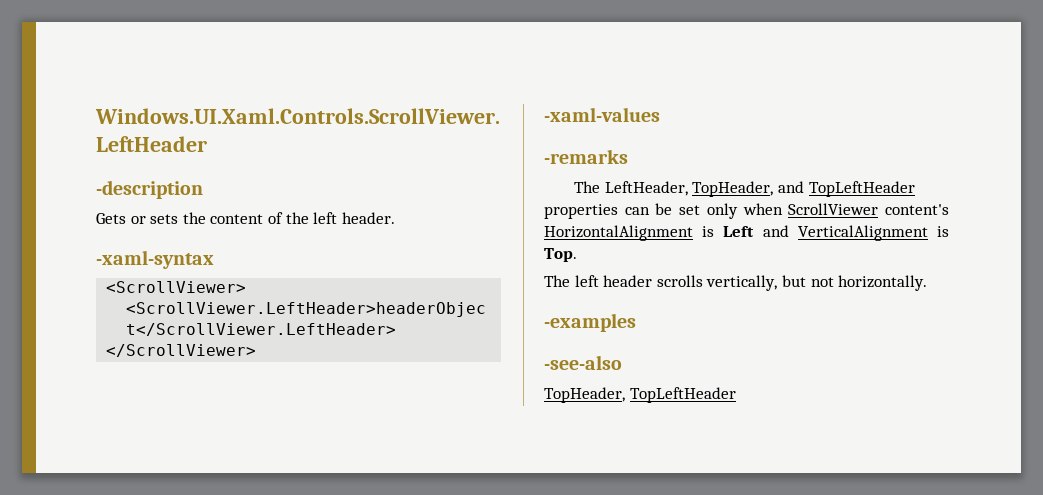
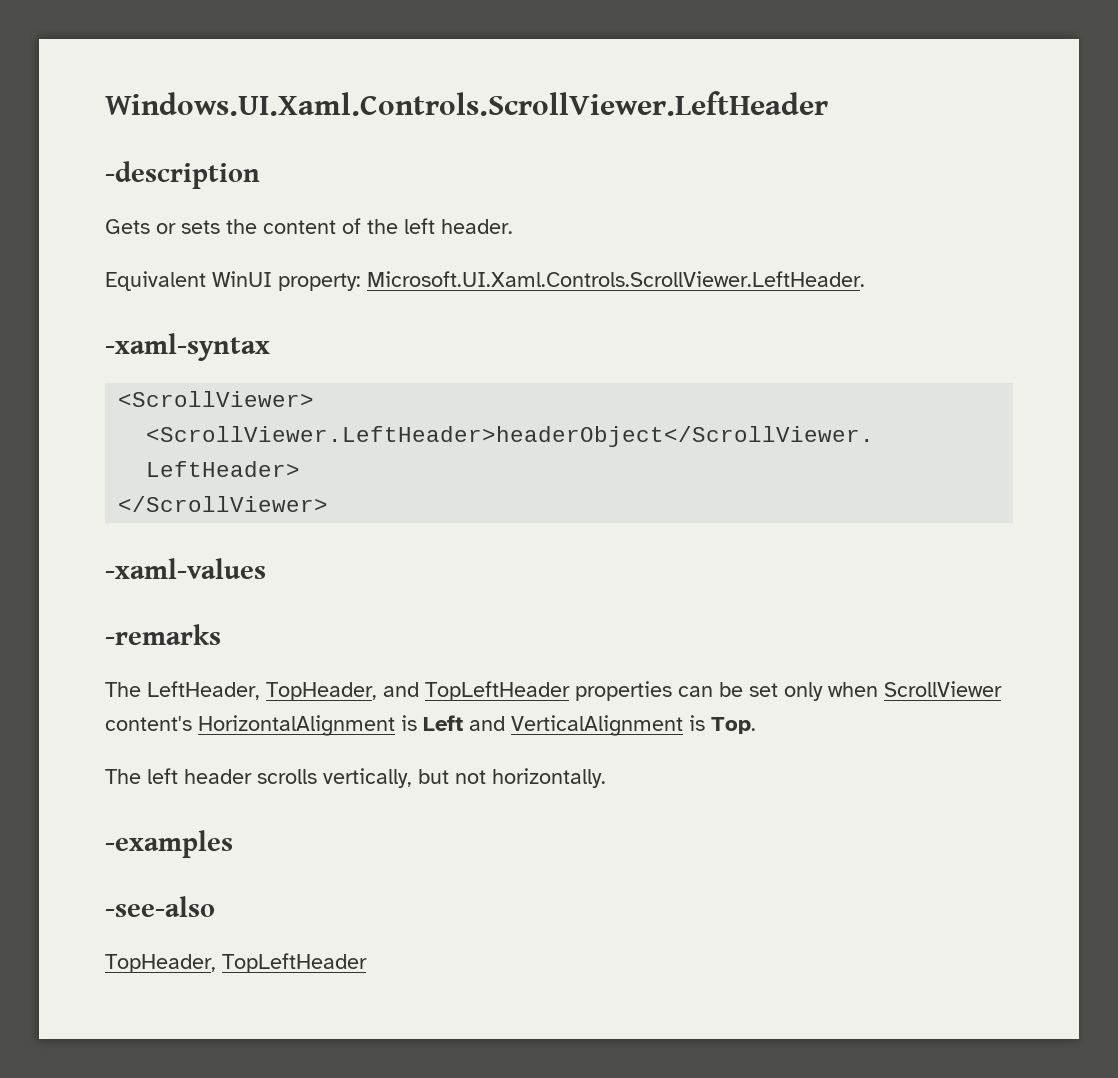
(395, 218) none -> [105,271,865,291] // Equivalent WinUI property: Microsoft.UI.Xaml.Controls.ScrollViewer.LeftHeader.

